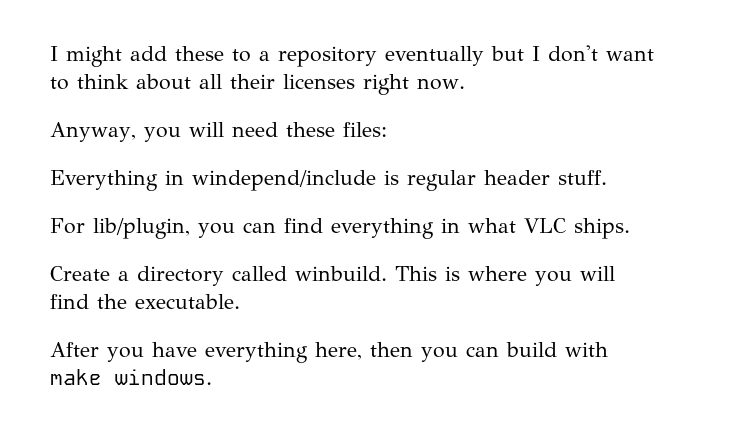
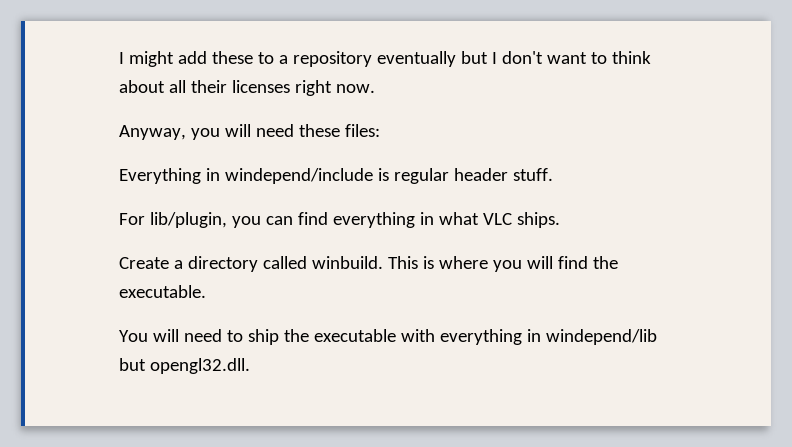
[50,342,608,363] [50,369,212,385] After you have everything here, then you can build with make windows. -> [119,329,657,345] [119,358,250,374] You will need to ship the executable with everything in windepend/lib but opengl32.dll.

